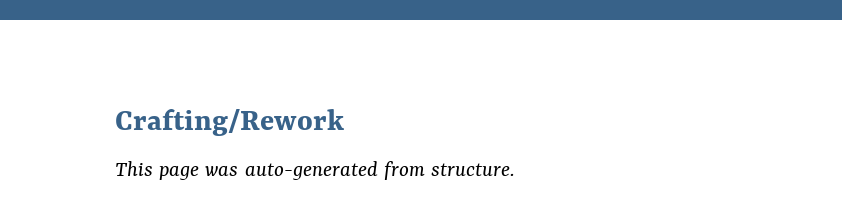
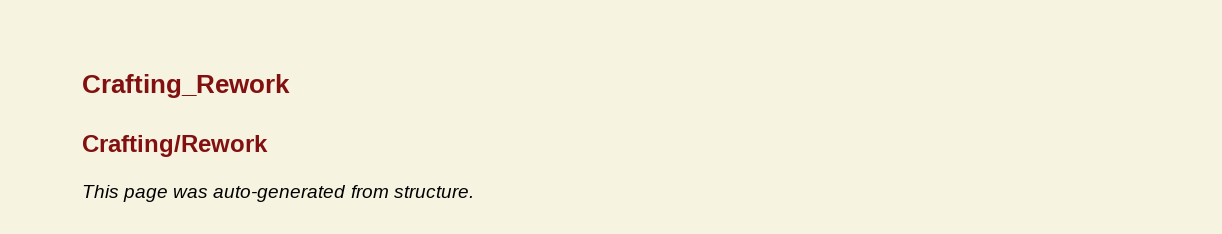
(115, 122) none -> [82,74,290,98] Crafting_Rework //

